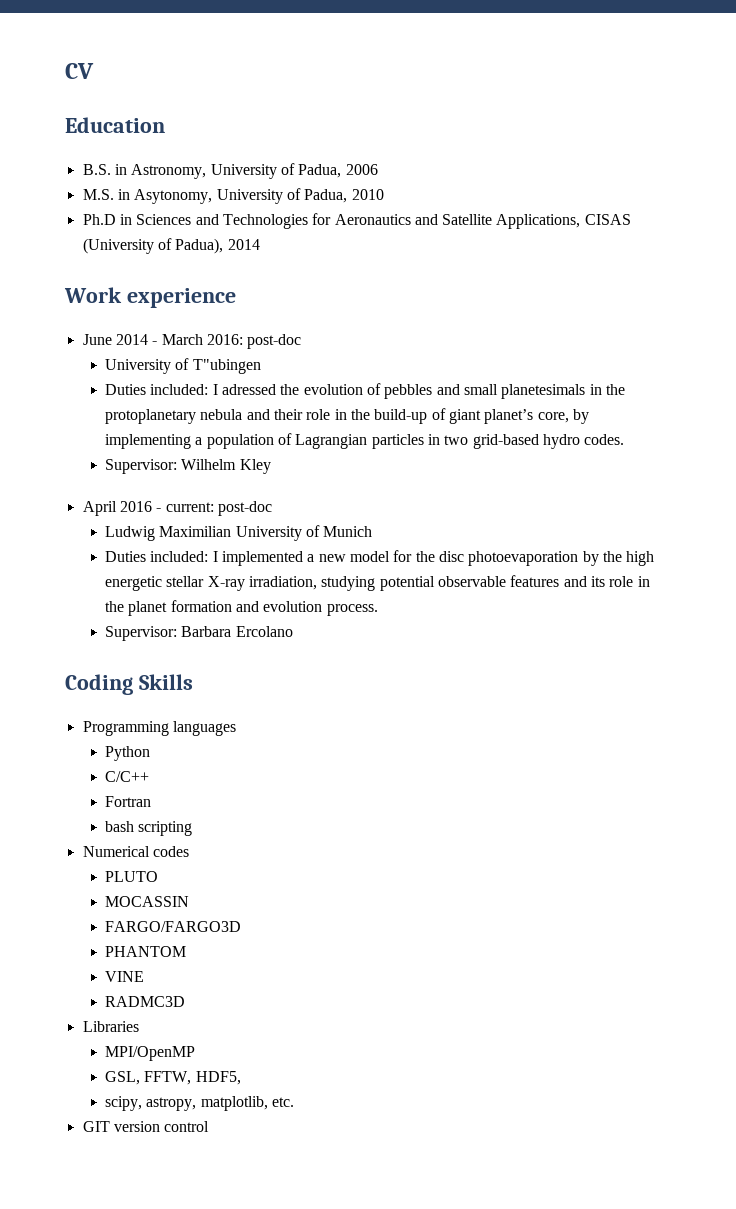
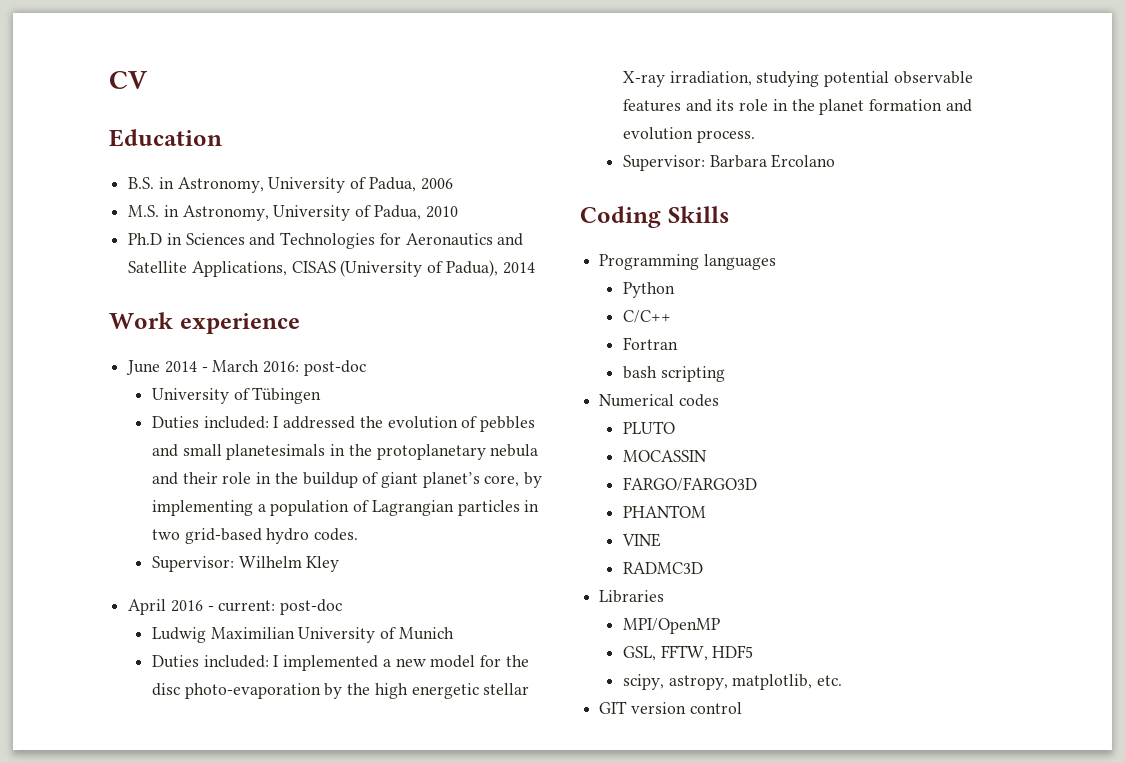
[134,189,213,204] Asytonomy, -> [182,205,269,221] Astronomy,
[192,359,261,374] [105,384,276,395] T"ubingen // Duties included: I adressed -> [252,387,322,404] [151,416,356,429] Tübingen // Duties included: I addressed
[374,409,428,424] build‐up -> [302,472,358,488] buildup
[468,551,579,566] photoevaporation -> [184,683,321,699] photo-evaporation
[195,1071,241,1085] HDF5, -> [712,645,754,658] HDF5

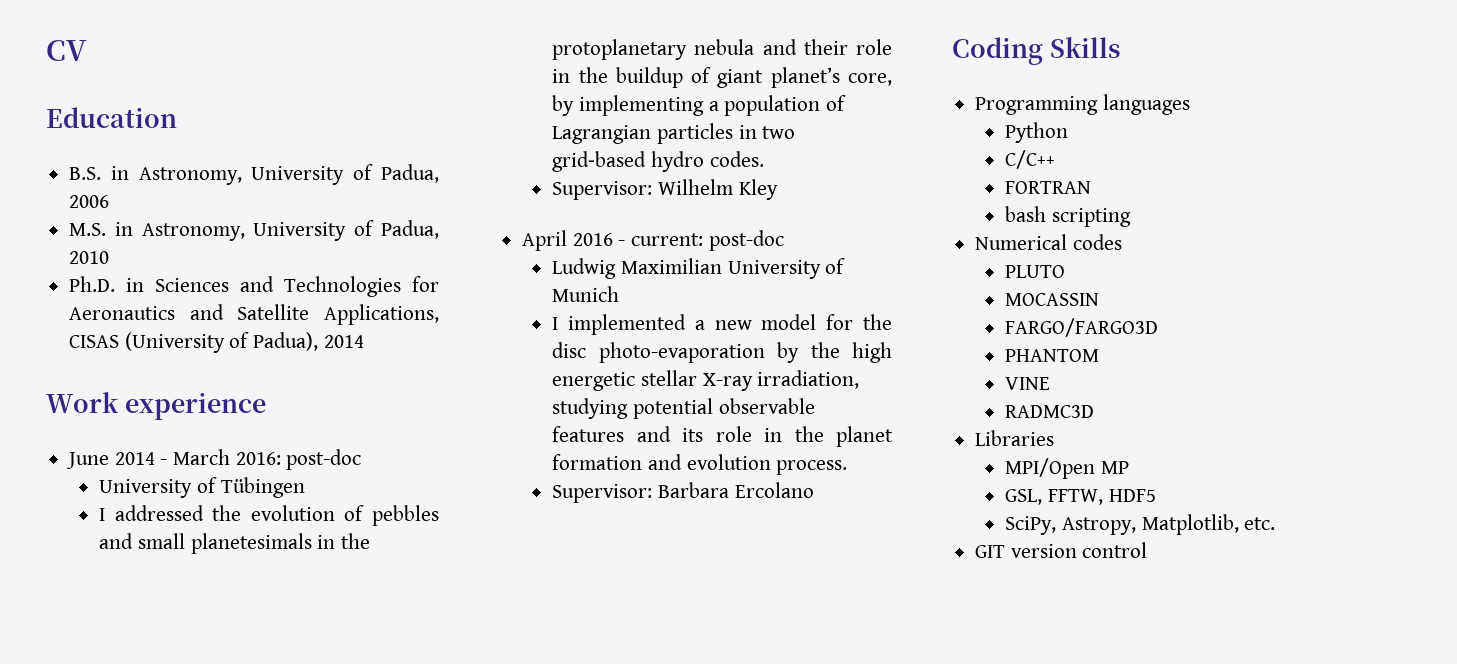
[128,233,163,245] Ph.D -> [69,276,116,292] Ph.D.
[151,416,269,429] Duties included: -> (305, 487) none
[151,655,269,668] Duties included: -> (620, 294) none
[622,337,678,350] Fortran -> [1005,181,1092,194] FORTRAN
[622,618,720,634] MPI/OpenMP -> [1005,458,1129,479] MPI/Open MP
[622,674,813,690] scipy, astropy, matplotlib, -> [1005,514,1239,535] SciPy, Astropy, Matplotlib,

